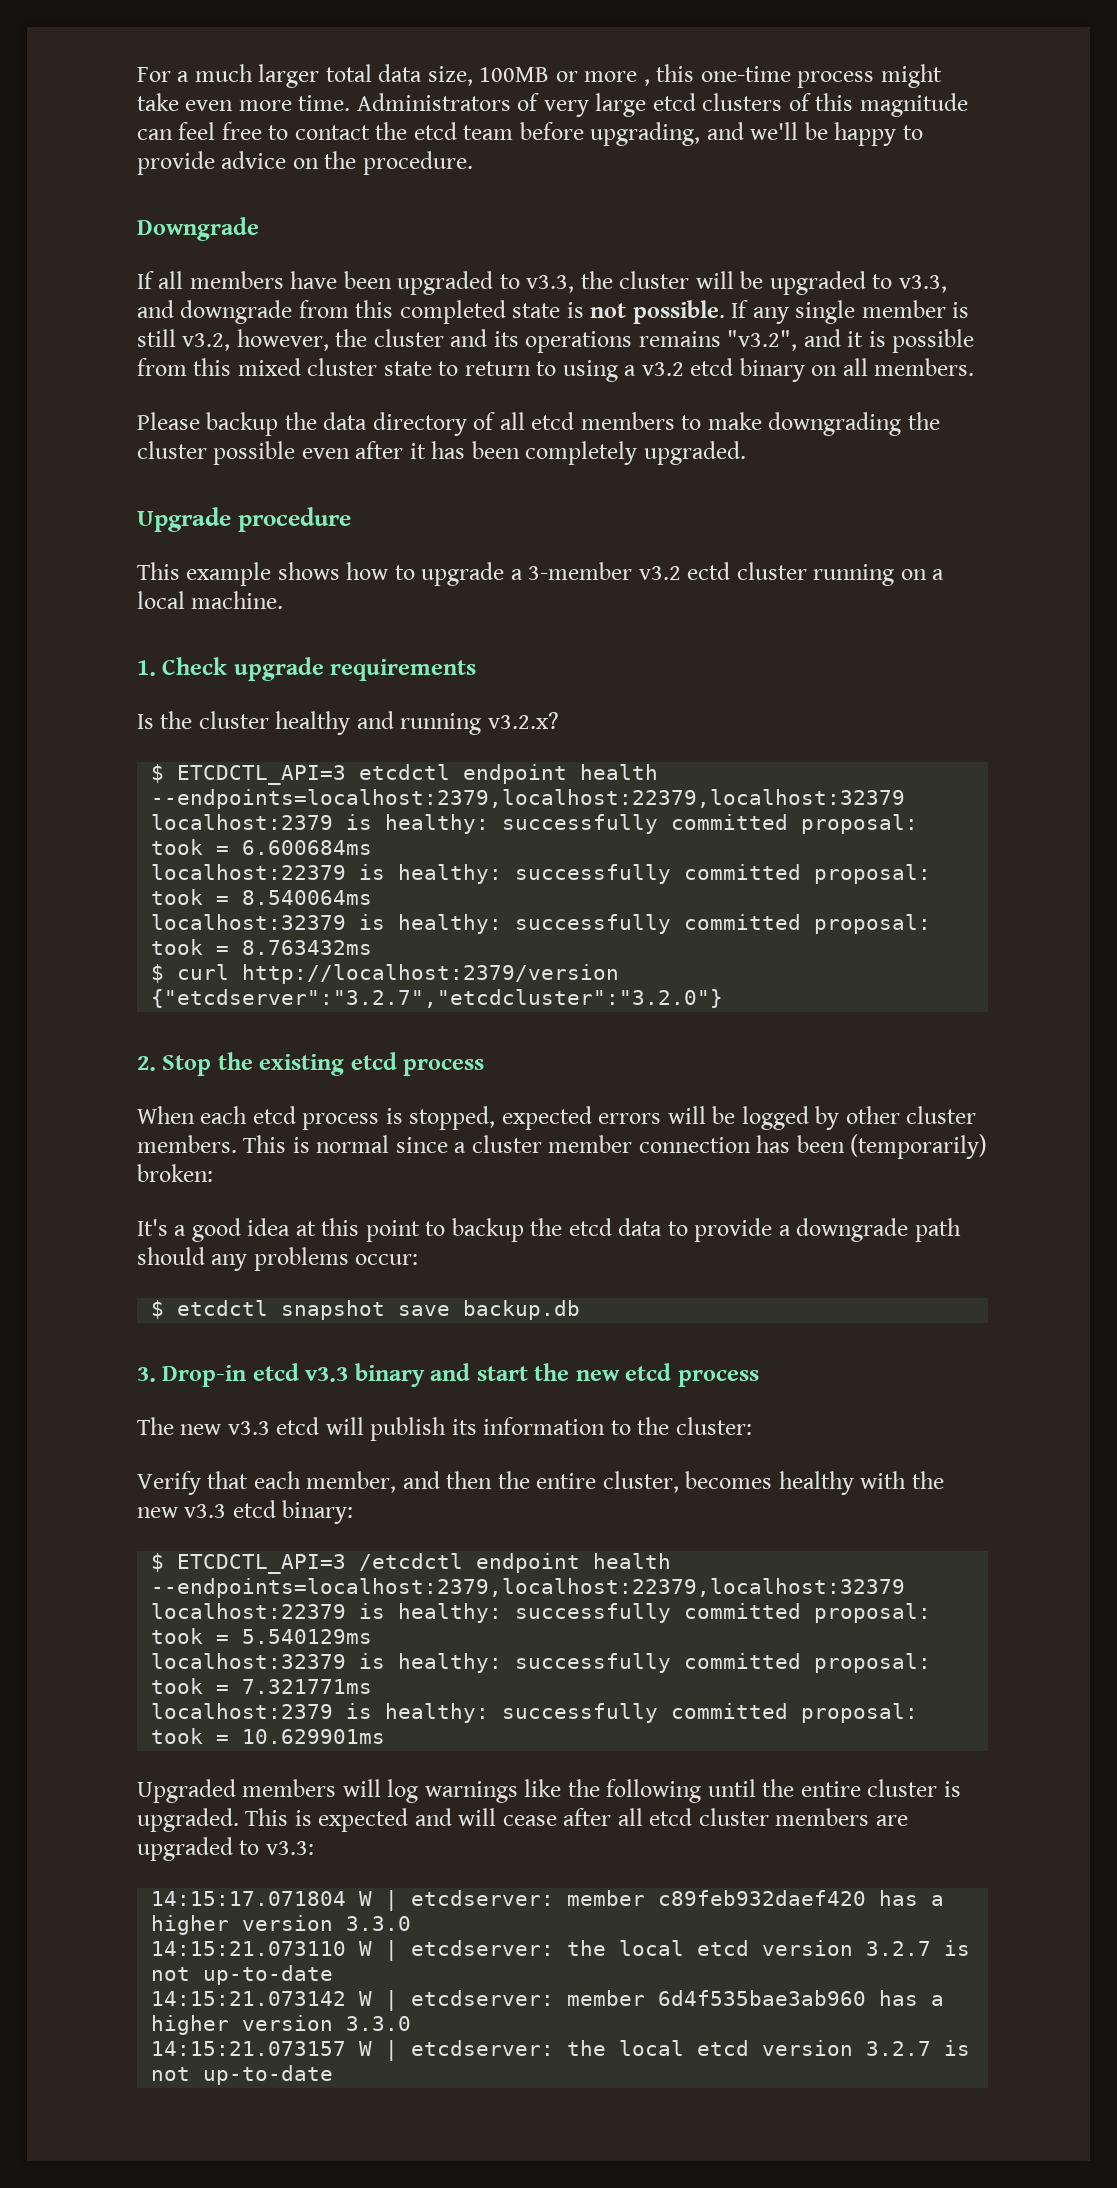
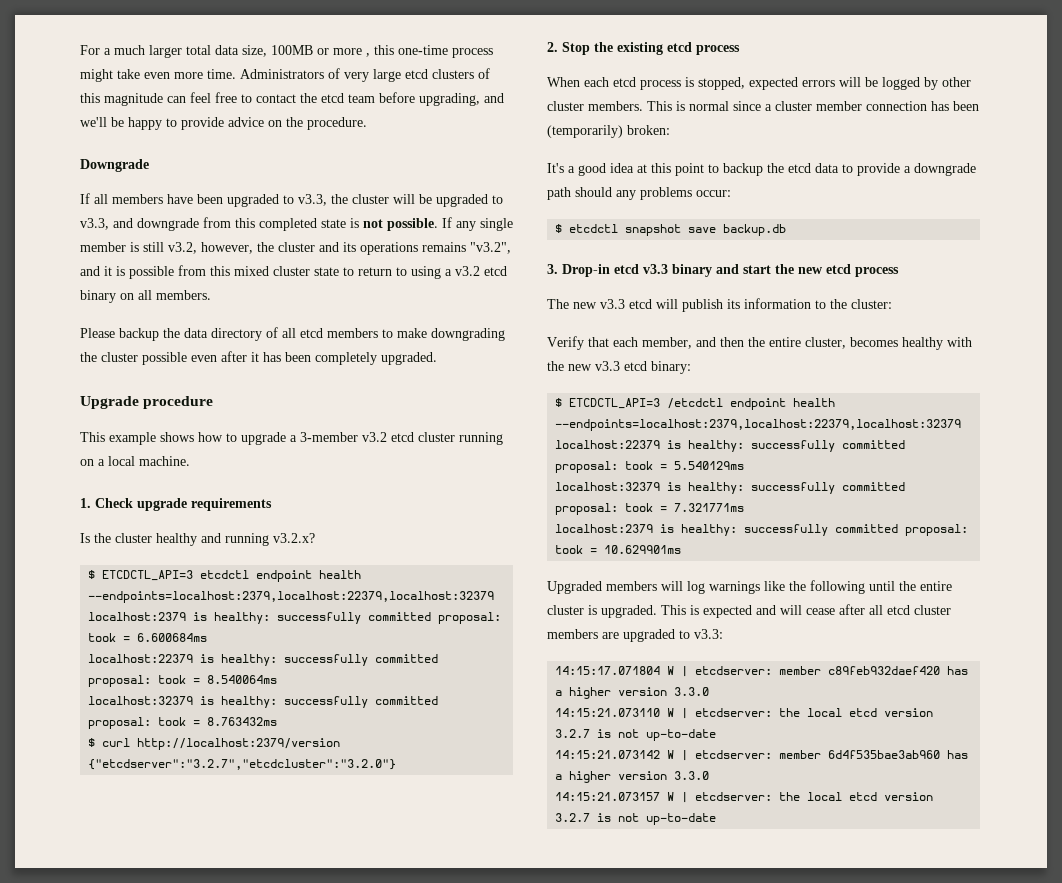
[687,562,731,580] ectd -> [391,432,414,442] etcd

